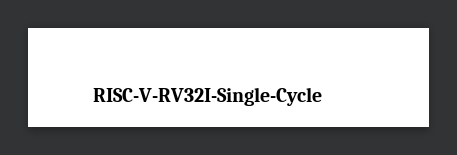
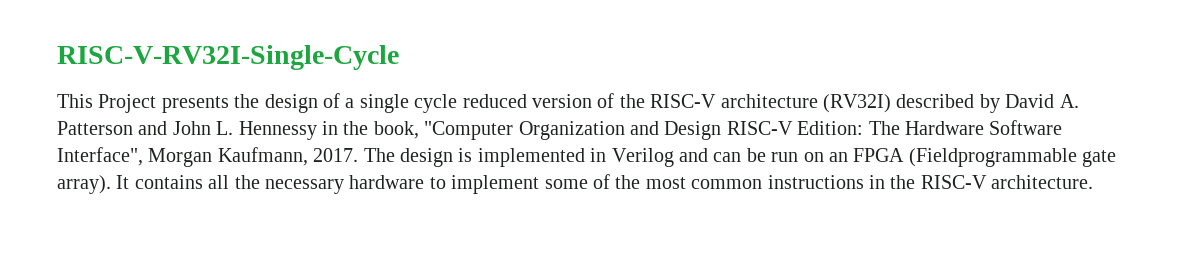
(322, 96) none -> [57,93,1079,113] [57,120,1063,140] [57,147,1117,167] [57,174,1094,194] // This Project presents the design of a single cycle reduced version of the RISC-V architecture (RV32I) described by David A. Patterson and John L. Hennessy in the book, "Computer Organization and Design RISC-V Edition: The Hardware Software Interface", Morgan Kaufmann, 2017. The design is implemented in Verilog and can be run on an FPGA (Fieldprogrammable gate array). It contains all the necessary hardware to implement some of the most common instructions in the RISC-V architecture.

